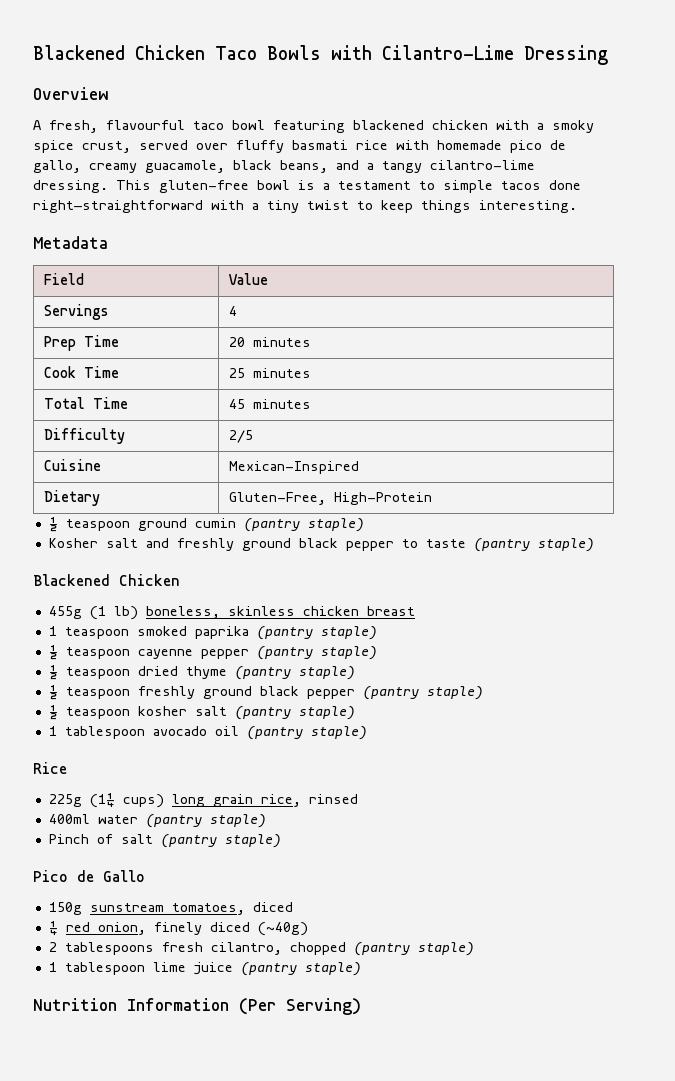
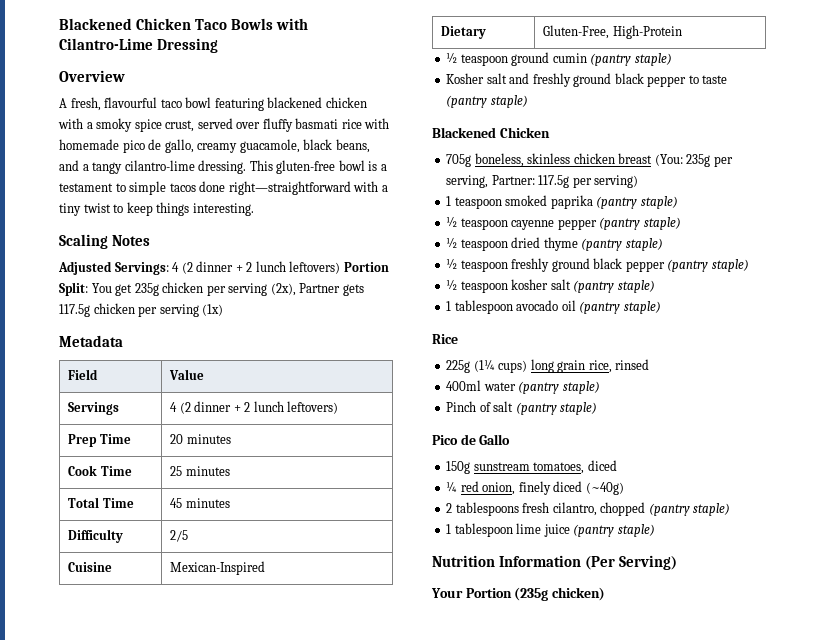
(577, 206) none -> [59,234,150,249] [58,261,389,275] [59,282,364,296] [59,303,224,317] // Scaling Notes // Adjusted Servings: 4 (2 dinner + 2 lunch leftovers) Portion Split: You get 235g chicken per serving (2x), Partner gets 117.5g chicken per serving (1x)
(238, 311) none -> [179,401,339,414] (2 dinner + 2 lunch leftovers)
[48,606,138,620] 455g (1 lb) -> [446,154,472,167] 705g
(415, 611) none -> [654,154,733,167] [446,175,639,188] (You: 235g per serving, Partner: 117.5g per serving)
(361, 1006) none -> [431,587,605,601] // Your Portion (235g chicken)

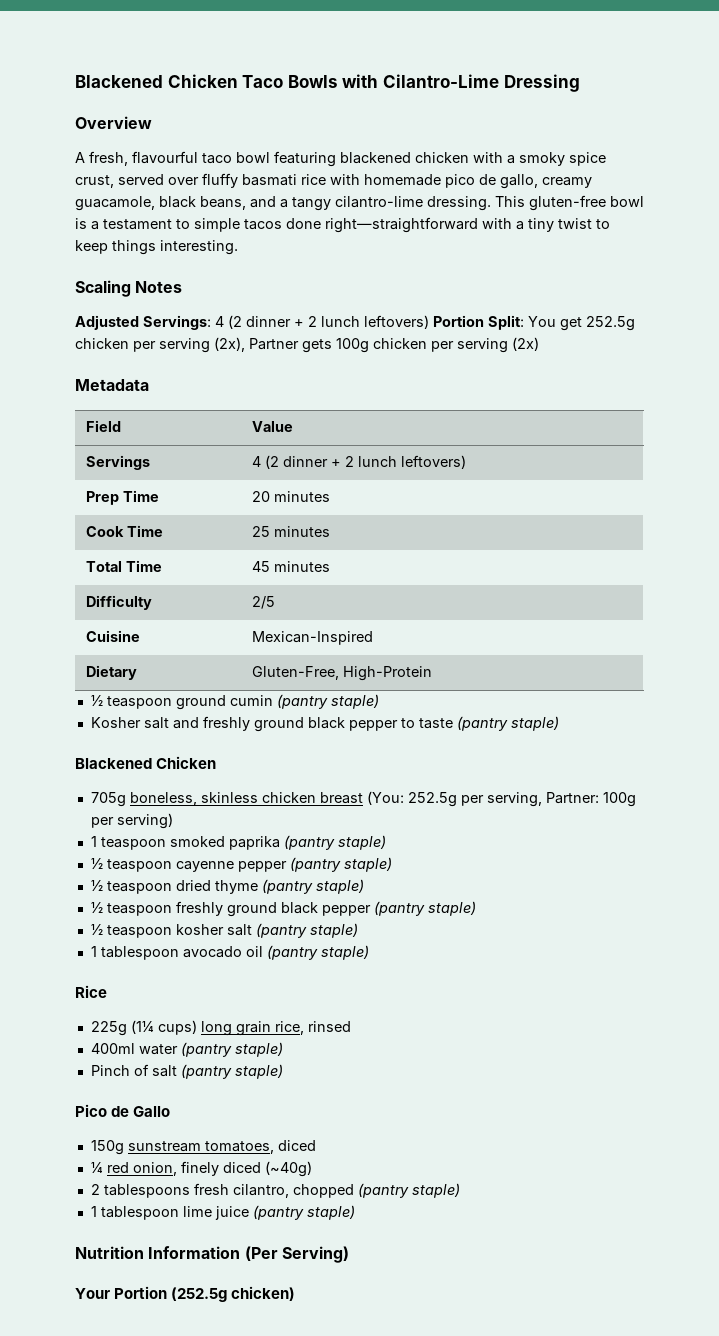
[134,283,159,296] 235g -> [586,316,635,331] 252.5g
[59,303,224,317] 117.5g chicken per serving (1x) -> [336,337,539,353] 100g chicken per serving (2x)
[686,154,711,167] 235g -> [407,792,457,807] 252.5g
[538,175,570,188] 117.5g -> [602,792,636,807] 100g
[514,587,549,601] (235g -> [171,1287,228,1302] (252.5g

